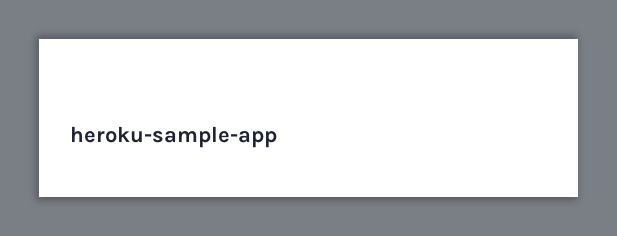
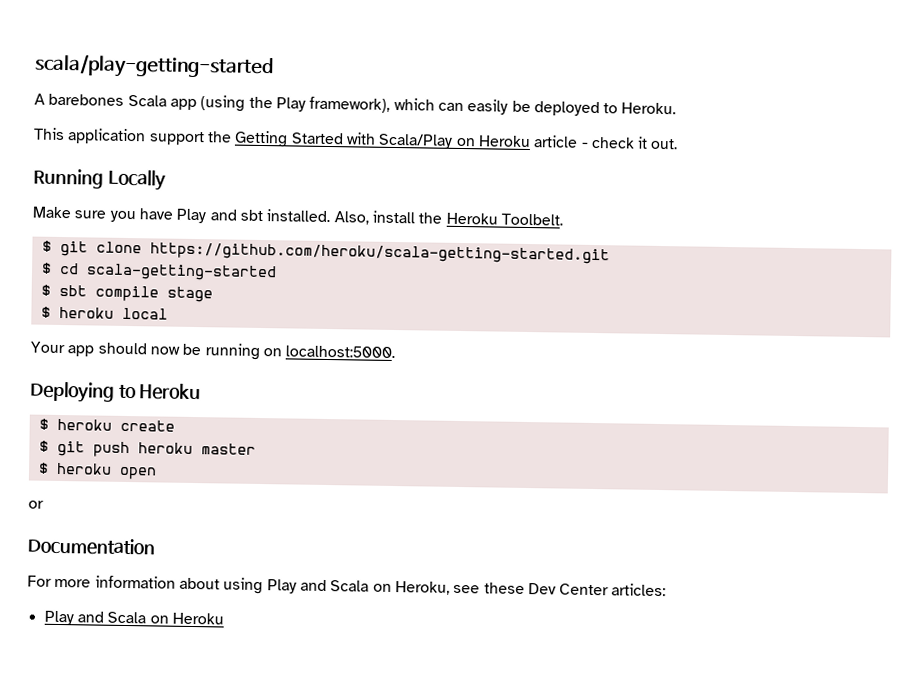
[70,126,277,148] heroku-sample-app -> [34,53,274,80] [34,93,677,117] [33,127,679,150] [33,168,166,191] [32,206,563,226] [41,240,610,265] [40,262,277,282] [40,284,213,303] [40,306,168,320] [30,341,396,360] [30,381,202,403] [38,418,175,432] [38,440,256,458] [37,462,157,480] [28,500,44,509] [27,537,156,556] [27,575,667,597] [43,610,224,626] scala/play-getting-started // A barebones Scala app (using the Play framework), which can easily be deployed to Heroku. // This application support the Getting Started with Scala/Play on Heroku article - check it out. // Running Locally // Make sure you have Play and sbt installed. Also, install the Heroku Toolbelt. // $ git clone https://github.com/heroku/scala-getting-started.git // $ cd scala-getting-started // $ sbt compile stage // $ heroku local // Your app should now be running on localhost:5000. // Deploying to Heroku // $ heroku create // $ git push heroku master // $ heroku open // or // Documentation // For more information about using Play and Scala on Heroku, see these Dev Center articles: // Play and Scala on Heroku

